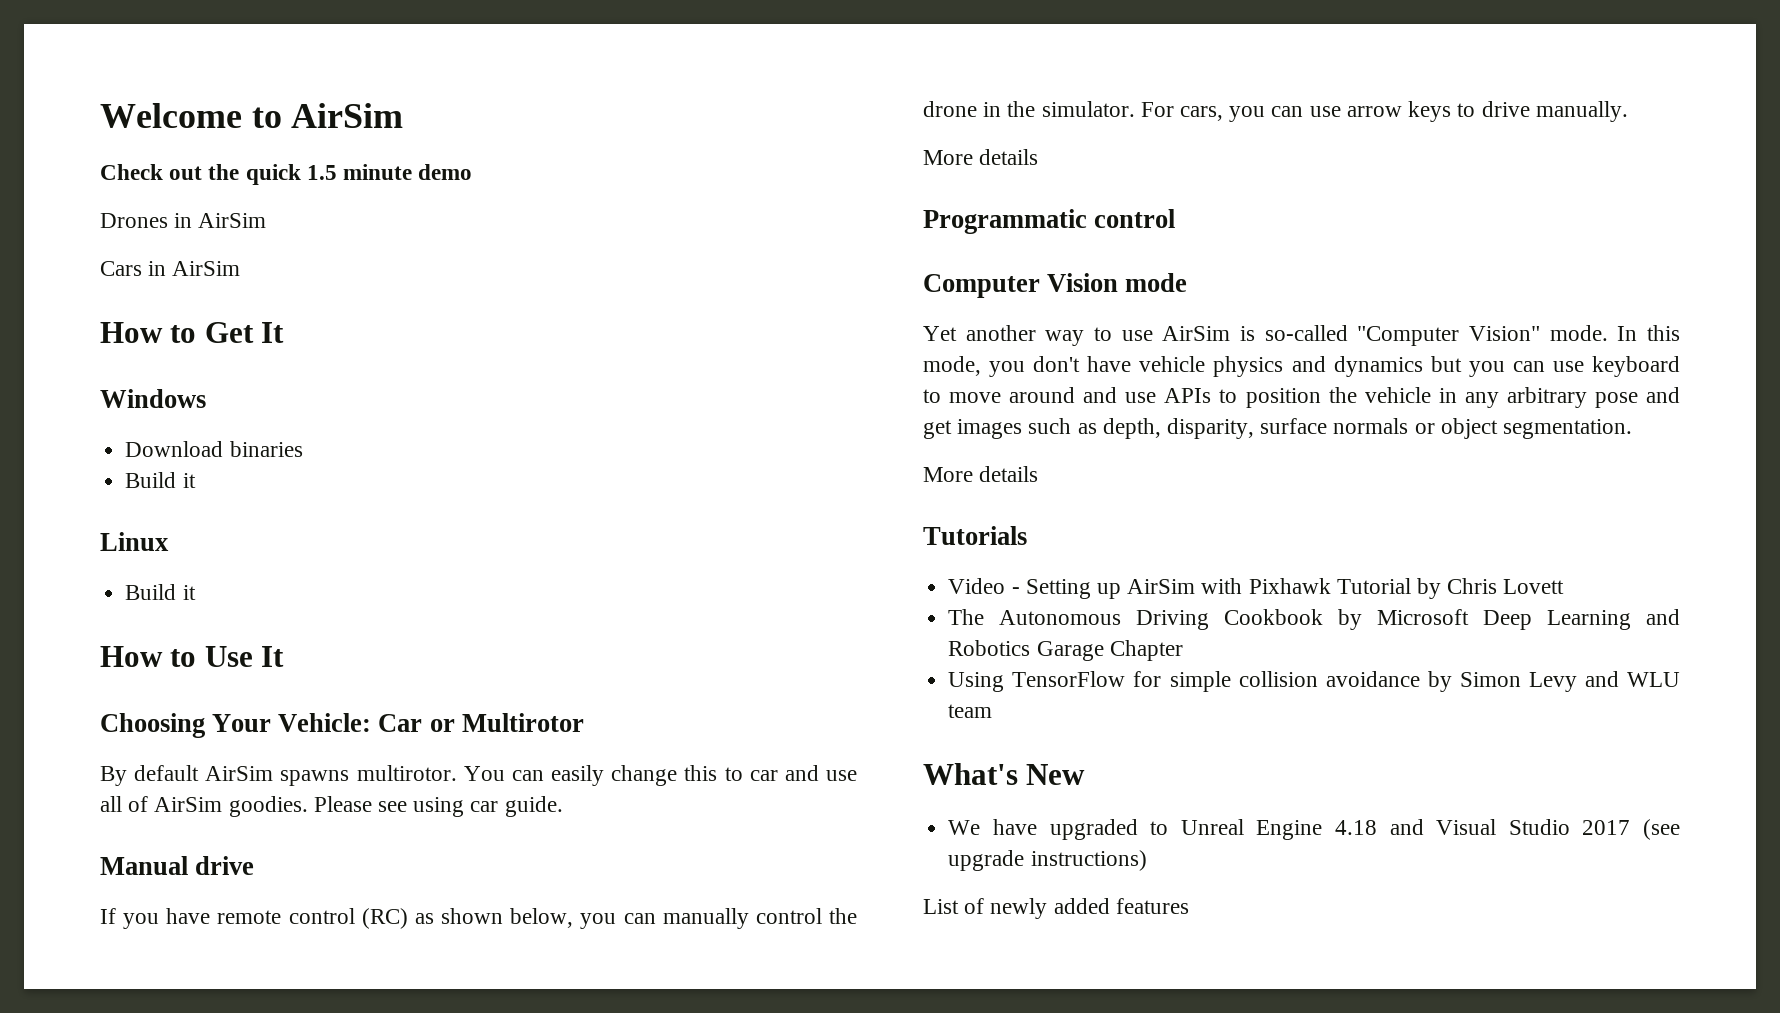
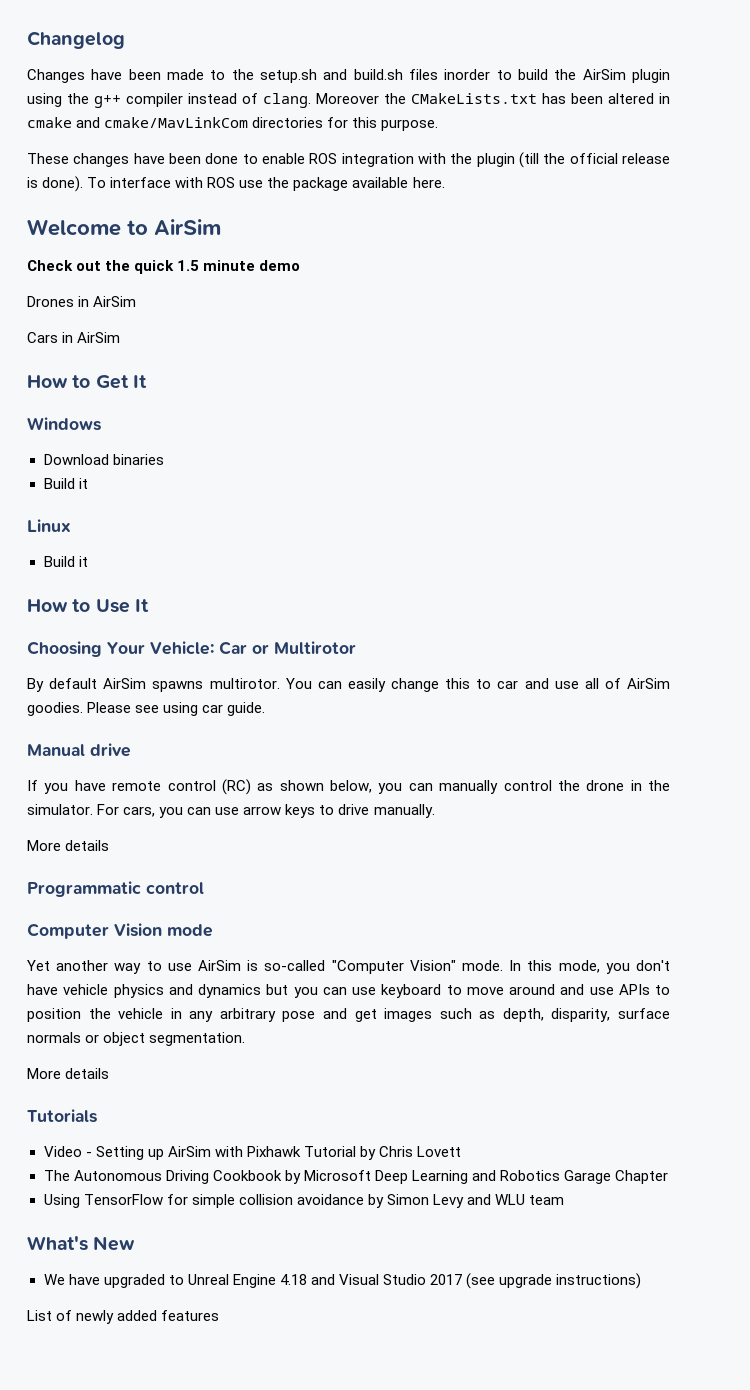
(100, 115) none -> [27,31,125,49] [27,69,670,83] [27,93,670,108] [27,117,439,131] [27,152,670,168] [27,176,445,192] Changelog // Changes have been made to the setup.sh and build.sh files inorder to build the AirSim plugin using the g++ compiler instead of clang. Moreover the CMakeLists.txt has been altered in cmake and cmake/MavLinkCom directories for this purpose. // These changes have been done to enable ROS integration with the plugin (till the official release is done). To interface with ROS use the package available here. //

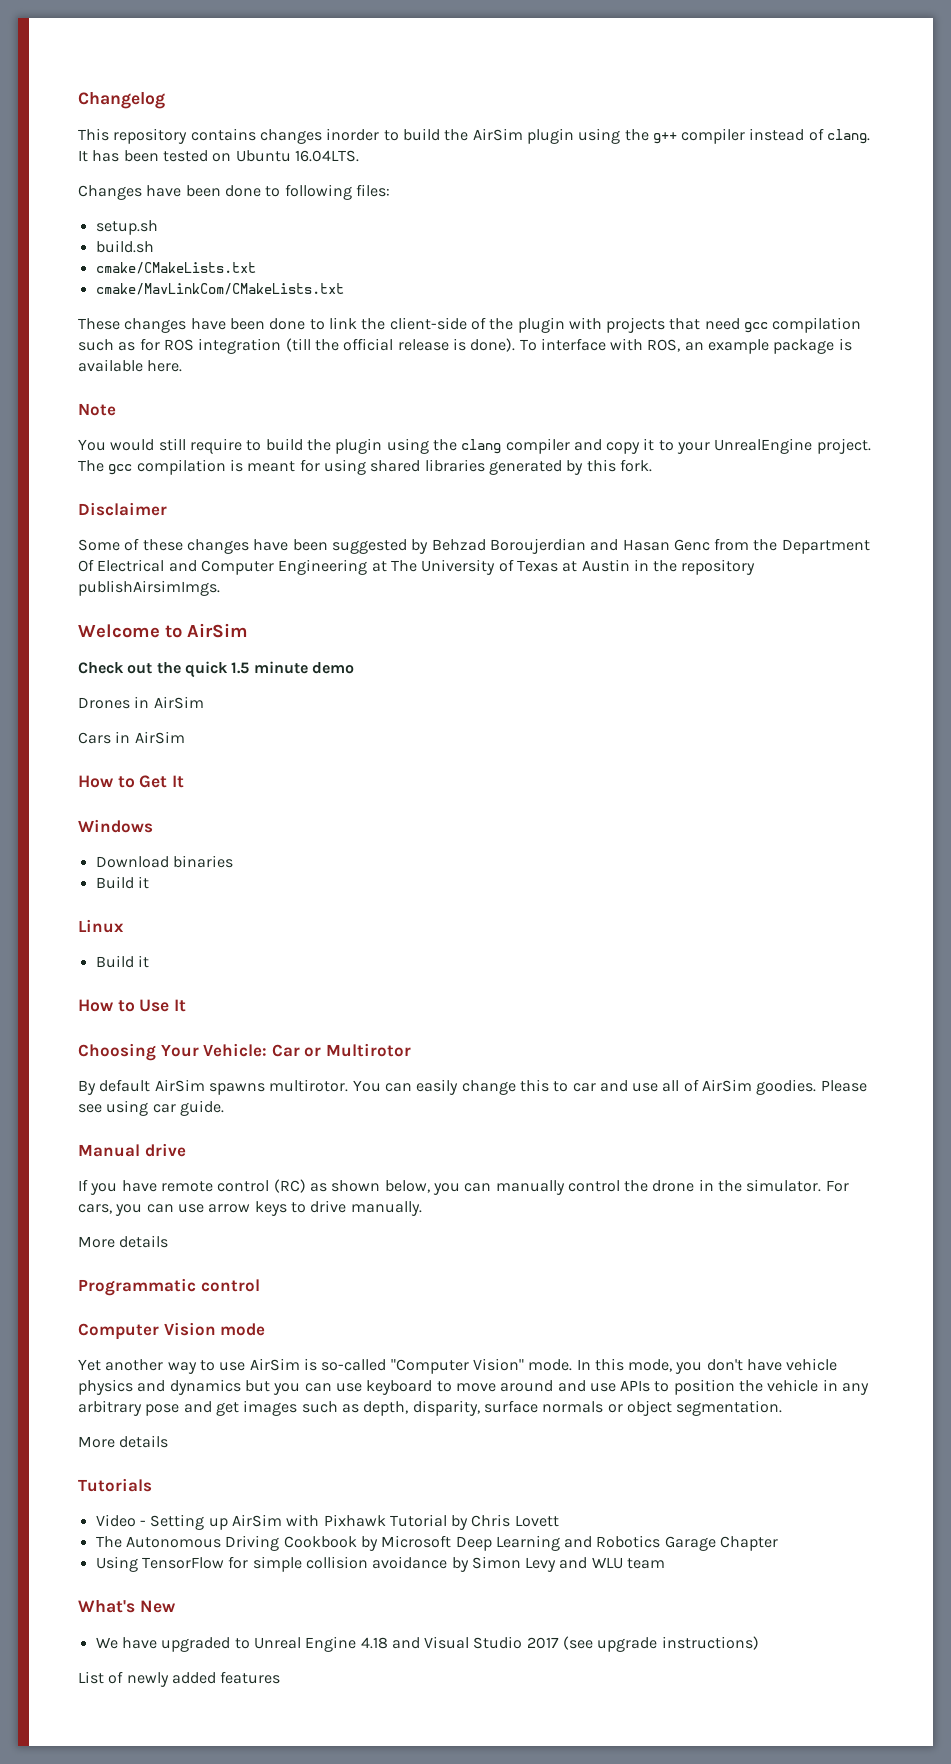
[27,69,438,83] Changes have been made to the setup.sh and build.sh files -> [78,128,322,144] This repository contains changes
[316,93,670,104] [27,117,439,131] Moreover the CMakeLists.txt has been altered in cmake and cmake/MavLinkCom directories for this purpose. -> [78,150,359,162] [78,184,390,200] [95,220,158,235] [95,240,154,253] [95,262,256,274] [95,283,344,295] It has been tested on Ubuntu 16.04LTS. // Changes have been done to following files: // setup.sh // build.sh // cmake/CMakeLists.txt // cmake/MavLinkCom/CMakeLists.txt
[262,153,515,167] enable ROS integration with the plugin -> [328,317,862,333] [78,338,282,354] link the client-side of the plugin with projects that need gcc compilation such as for ROS integration
[207,177,445,191] ROS use the package available here. -> [647,338,852,354] [78,359,183,372] [78,403,116,416] [78,438,871,454] [78,459,652,475] [78,502,167,516] [78,538,870,554] [78,559,756,575] [78,580,220,596] ROS, an example package is available here. // Note // You would still require to build the plugin using the clang compiler and copy it to your UnrealEngine project. The gcc compilation is meant for using shared libraries generated by this fork. // Disclaimer // Some of these changes have been suggested by Behzad Boroujerdian and Hasan Genc from the Department Of Electrical and Computer Engineering at The University of Texas at Austin in the repository publishAirsimImgs.

